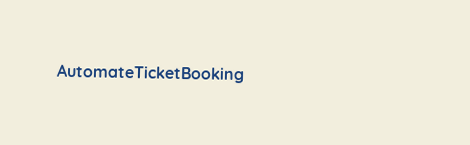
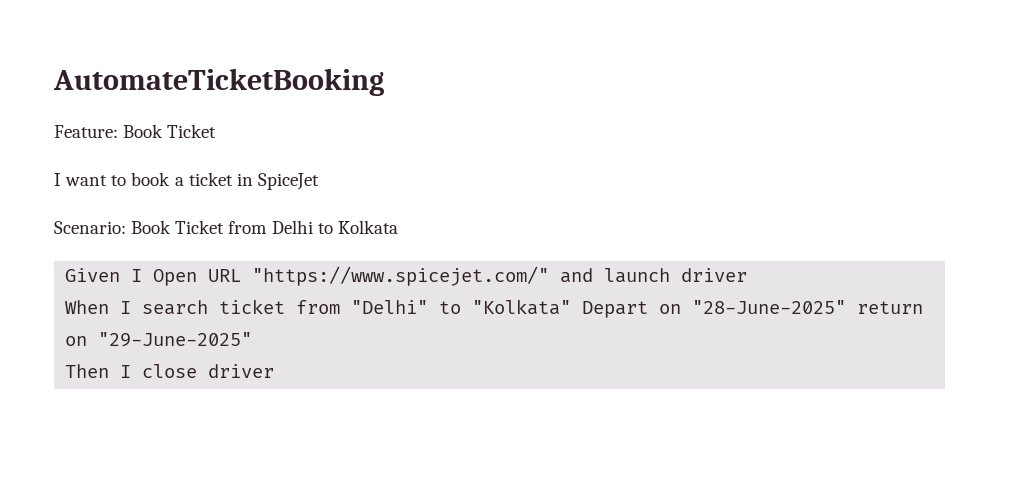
(245, 73) none -> [54,124,217,138] [54,172,319,190] [54,220,398,234] [65,266,748,286] [65,299,924,318] [65,332,253,347] [65,364,275,378] // Feature: Book Ticket // I want to book a ticket in SpiceJet // Scenario: Book Ticket from Delhi to Kolkata // Given I Open URL "https://www.spicejet.com/" and launch driver // When I search ticket from "Delhi" to "Kolkata" Depart on "28-June-2025" return on "29-June-2025" // Then I close driver

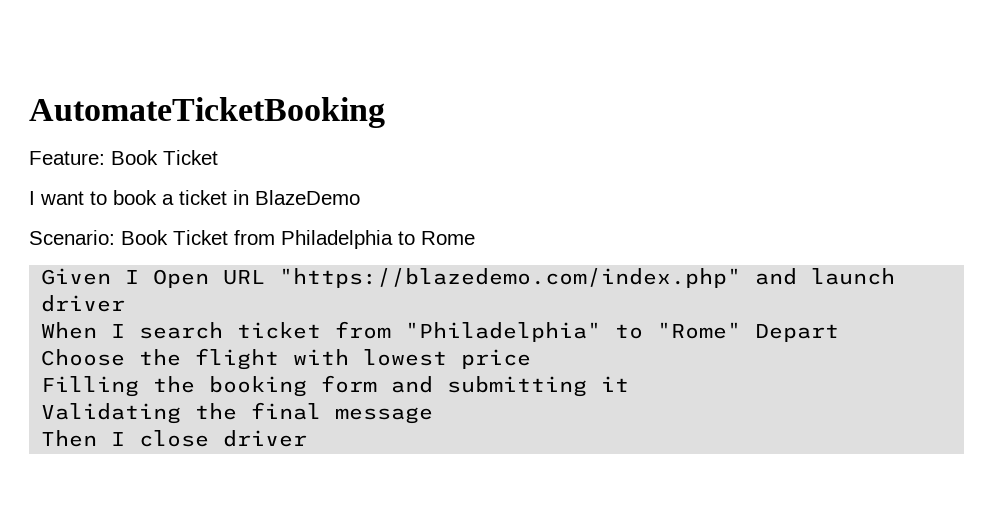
[257,173,319,190] SpiceJet -> [255,190,360,205] BlazeDemo
[271,220,398,234] Delhi to Kolkata -> [281,230,475,249] Philadelphia to Rome
[252,266,550,286] "https://www.spicejet.com/" -> [279,268,742,288] "https://blazedemo.com/index.php"
[351,299,924,318] [65,332,253,347] "Delhi" to "Kolkata" Depart on "28-June-2025" return on "29-June-2025" -> [405,322,840,342] [41,348,532,370] [41,375,630,397] [41,402,434,424] "Philadelphia" to "Rome" Depart // Choose the flight with lowest price // Filling the booking form and submitting it // Validating the final message

